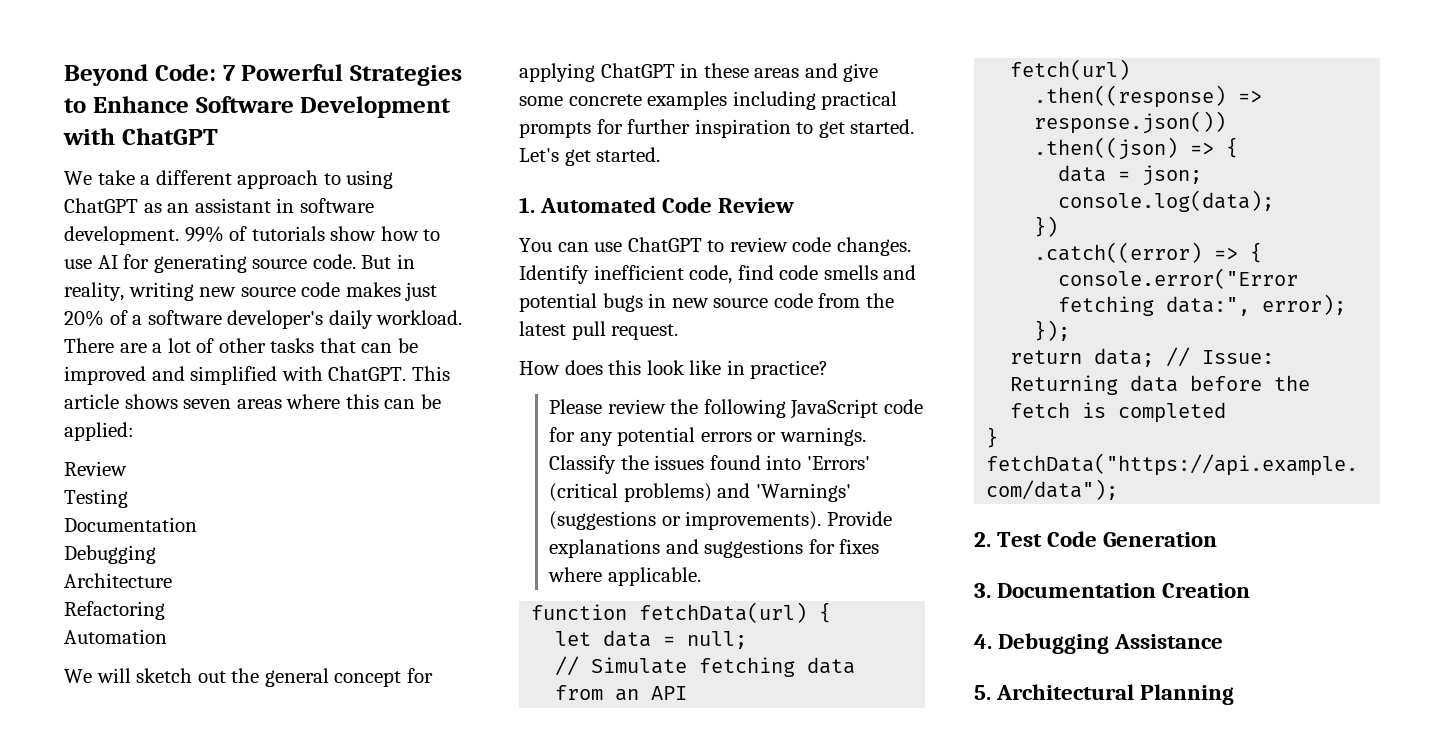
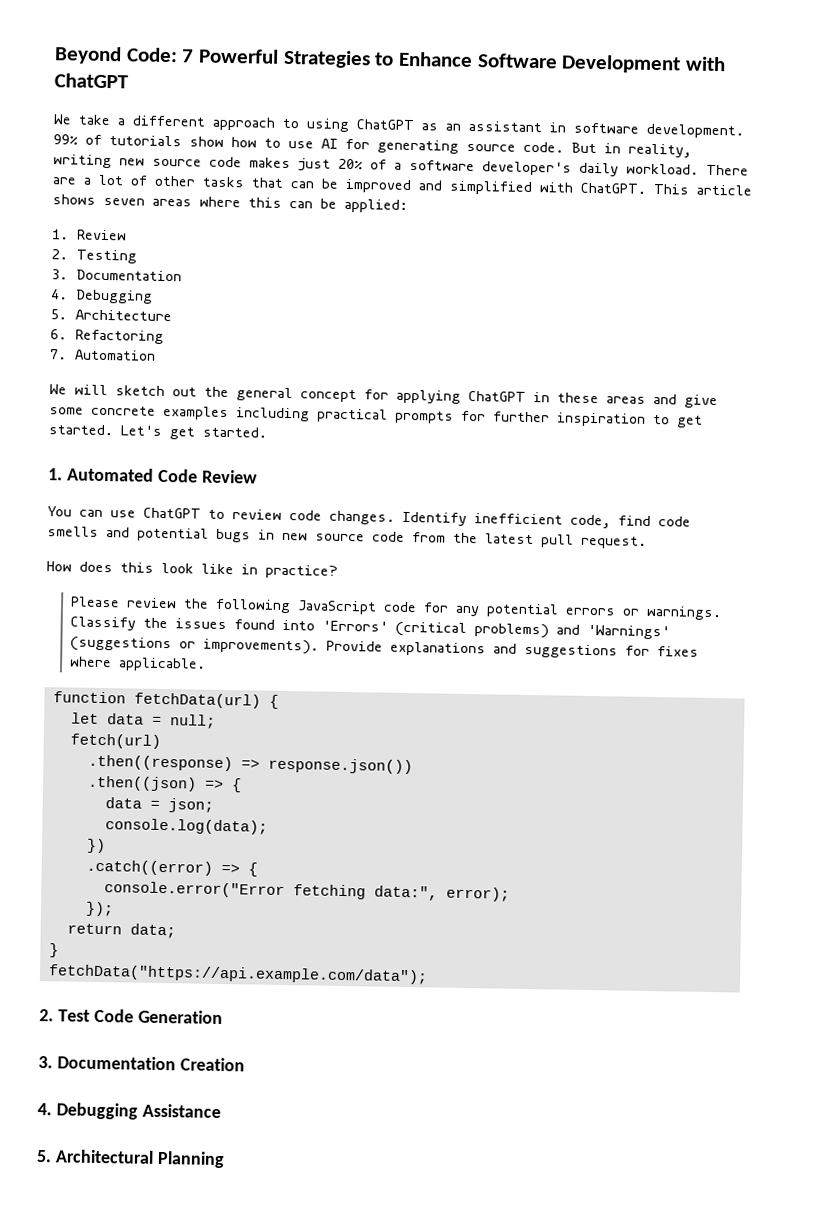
[64,461,127,476] Review // -> [52,229,127,241] [51,249,68,260] 1. Review // 2.
(128, 498) none -> [51,269,68,280] 3.
(197, 524) none -> [51,289,68,300] 4.
(156, 554) none -> [50,309,67,320] 5.
(172, 580) none -> [50,329,67,340] 6.
(165, 610) none -> [50,349,67,360] 7.
[555,656,856,677] [555,685,688,701] // // Simulate fetching data from an API -> (216, 721) none
[1166,347,1275,367] [1010,375,1311,395] [1010,402,1227,423] // Issue: Returning data before the fetch is completed -> (176, 931) none

